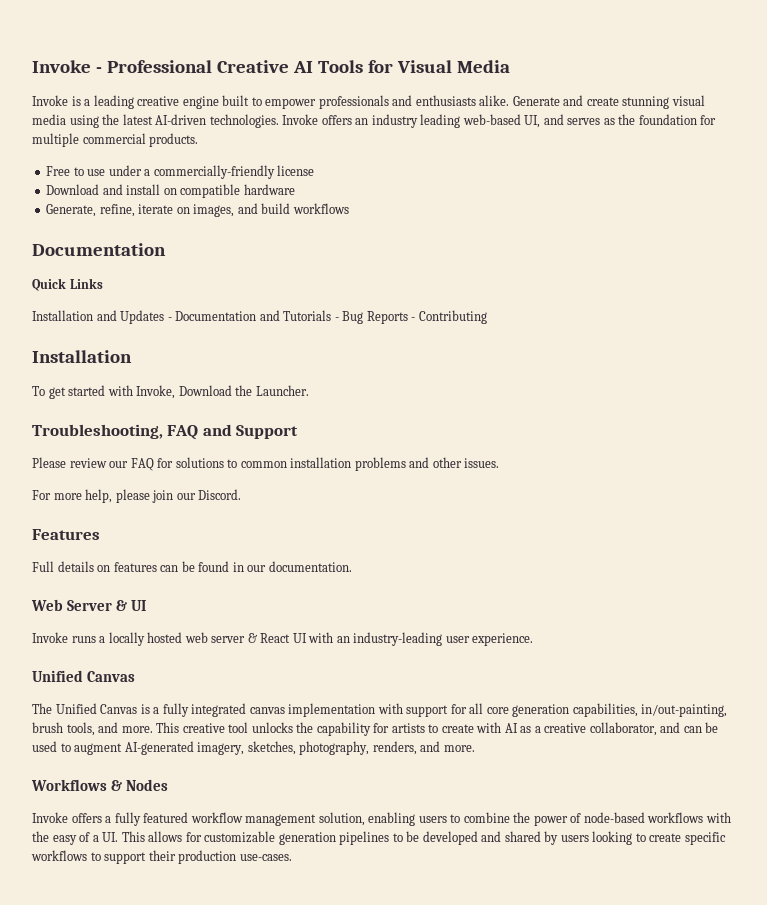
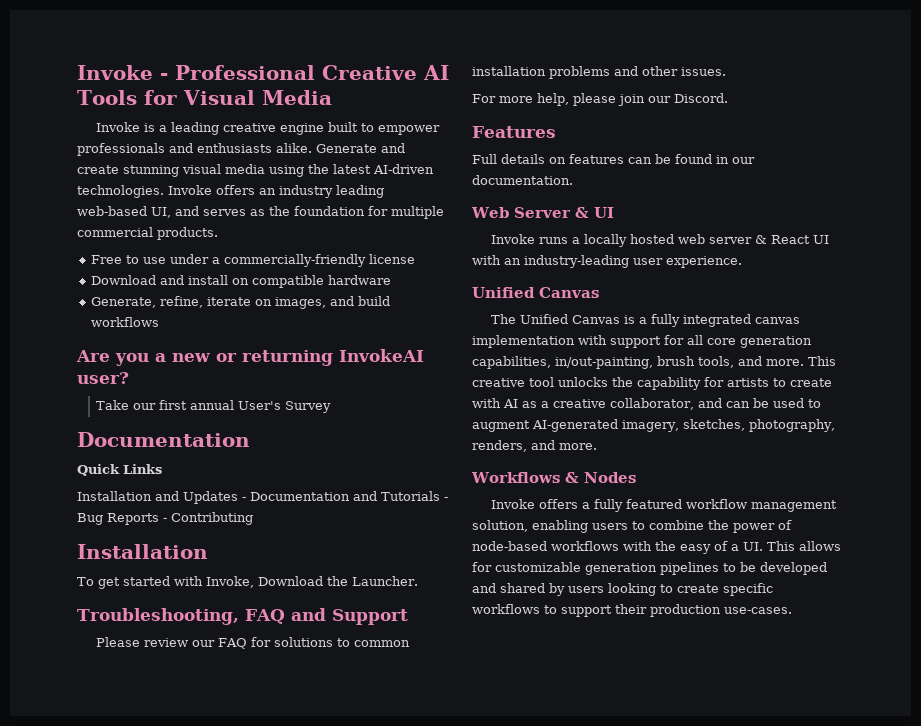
(349, 208) none -> [76,349,424,366] [77,372,129,384] [96,400,332,413] // Are you a new or returning InvokeAI user? // Take our first annual User's Survey

